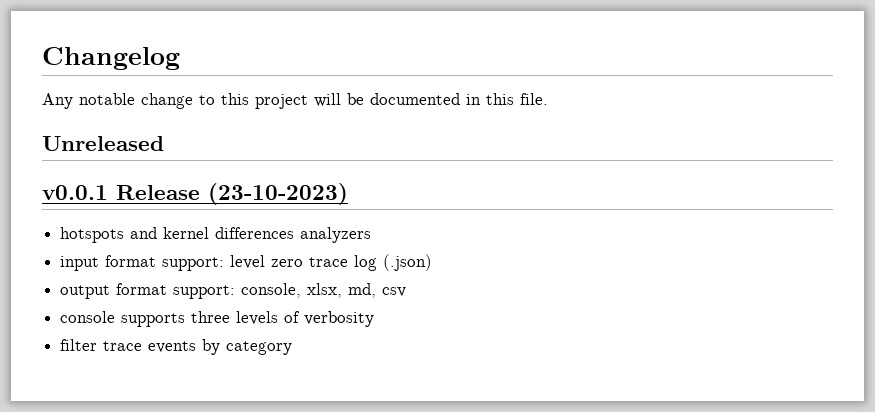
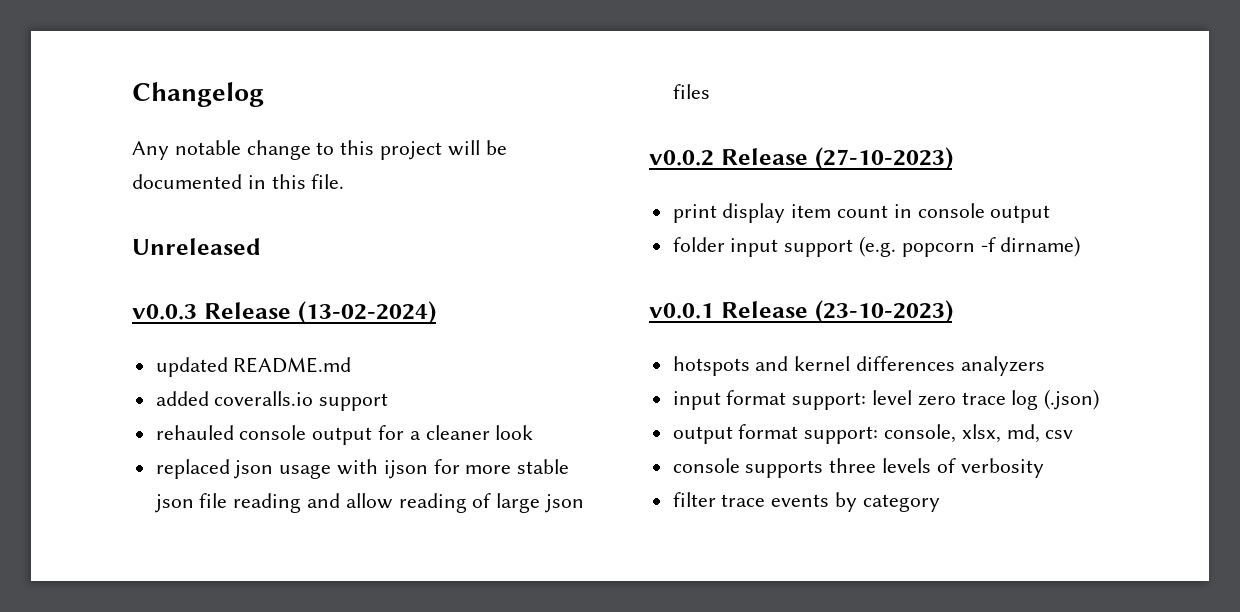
(164, 143) none -> [132,301,436,325] [155,357,352,377] [155,391,389,411] [155,425,534,445] [155,459,570,479] [154,493,585,513] [672,84,710,99] [649,147,953,171] [672,203,1051,223] [672,236,1081,257] // v0.0.3 Release (13-02-2024) // updated README.md // added coveralls.io support // rehauled console output for a cleaner look // replaced json usage with ijson for more stable json file reading and allow reading of large json files // v0.0.2 Release (27-10-2023) // print display item count in console output // folder input support (e.g. popcorn -f dirname)

